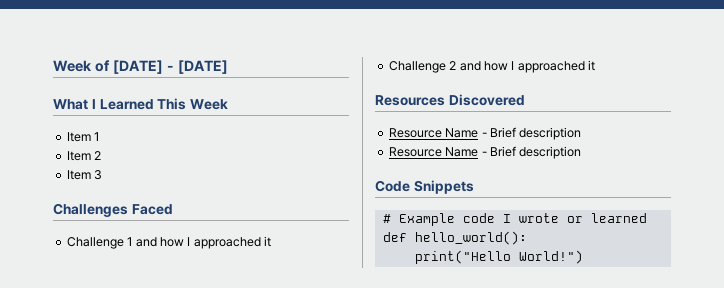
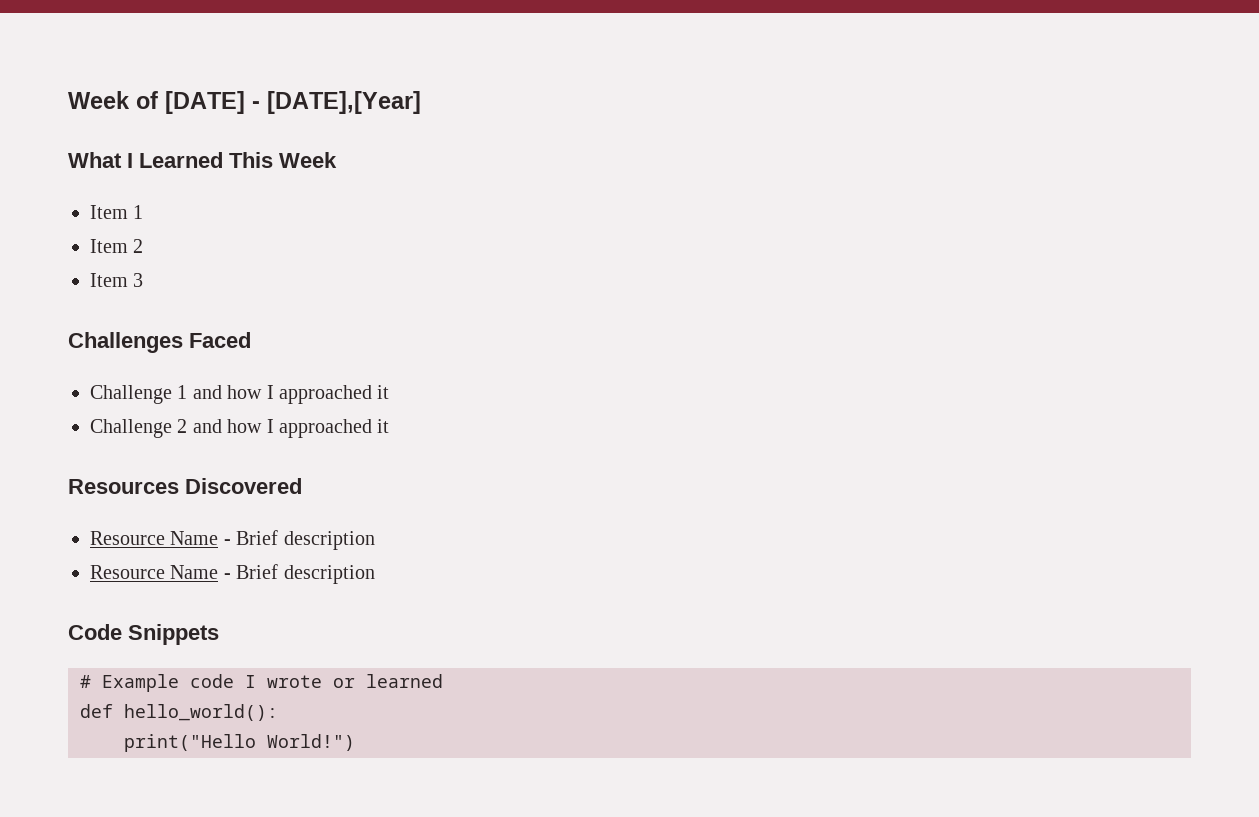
[177,60,228,74] [DATE] -> [267,91,421,114] [DATE],[Year]

